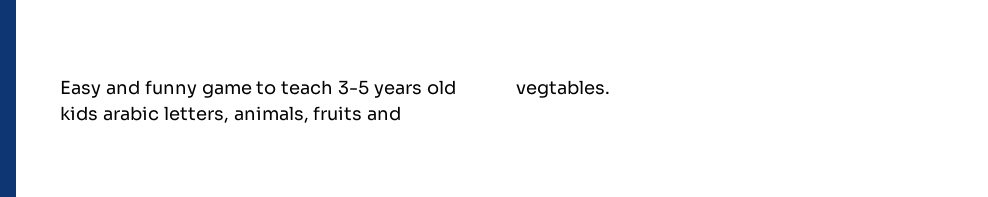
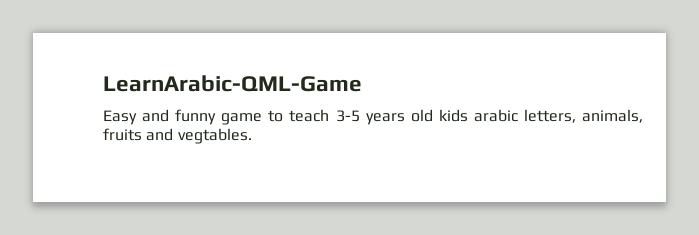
(60, 89) none -> [103,75,362,92] LearnArabic-QML-Game //

